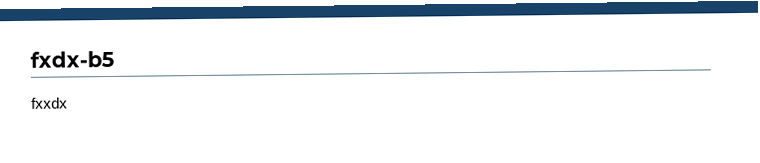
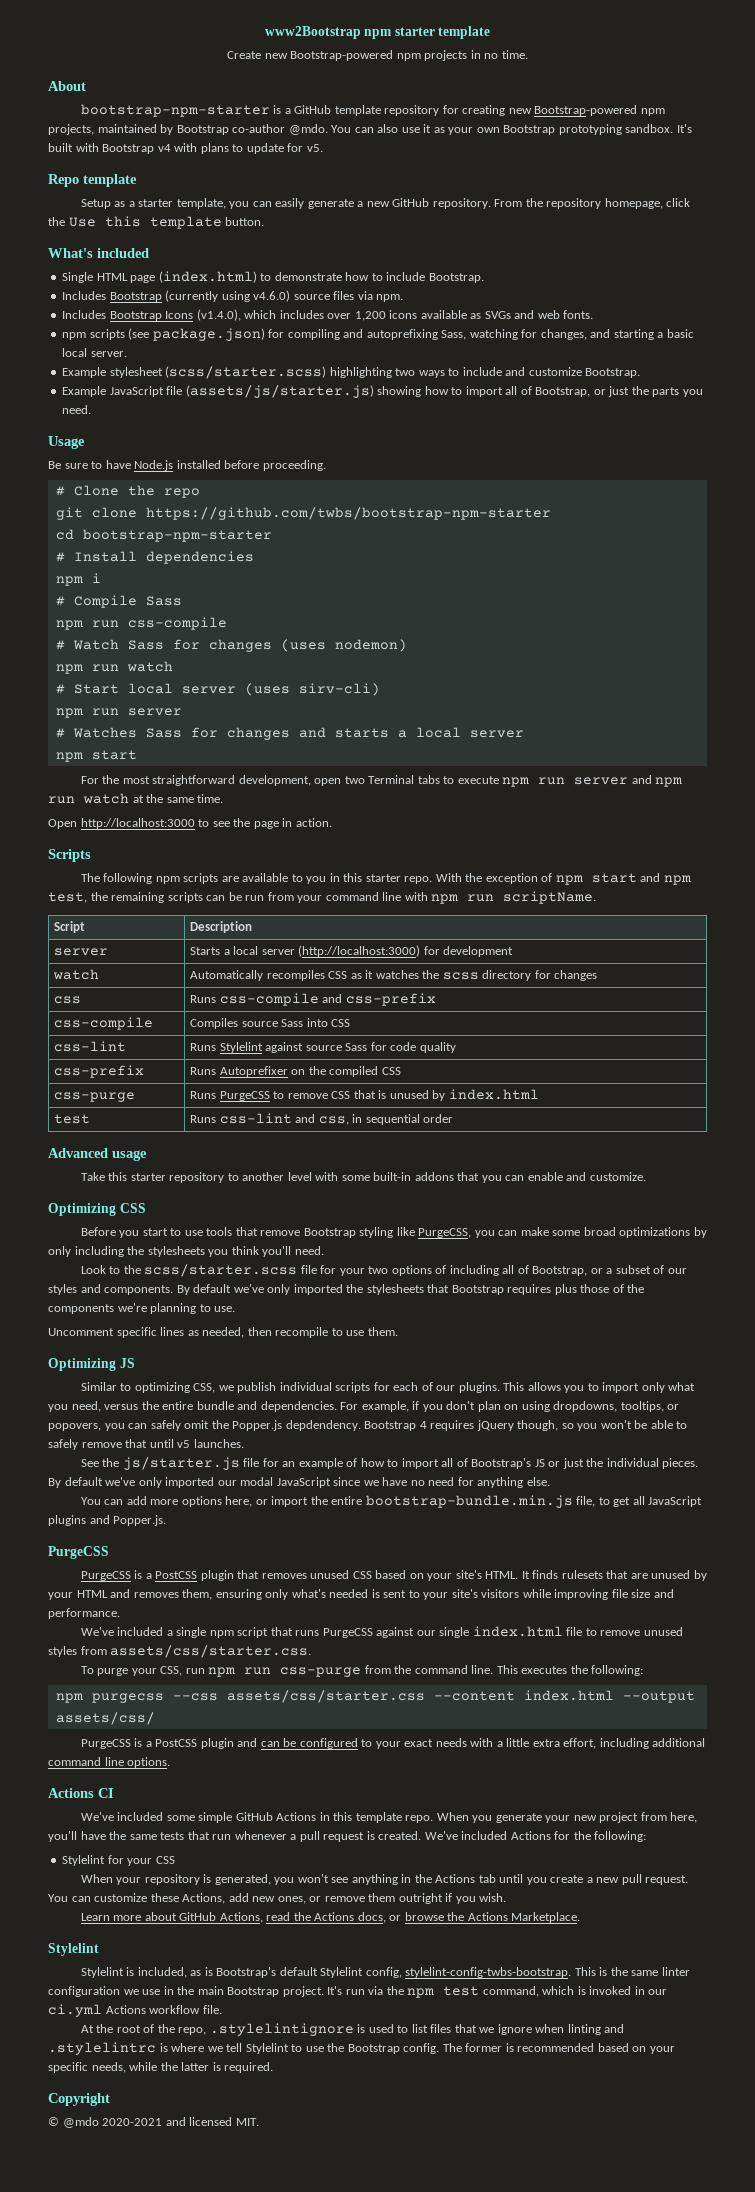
[30,50,115,68] [31,97,68,109] fxdx-b5 // fxxdx -> [264,26,491,39] [227,50,528,61] [48,81,86,91] [80,104,665,117] [48,124,692,135] [48,143,323,154] [48,174,137,187] [80,198,691,209] [48,216,265,229] [48,248,149,258] [62,271,484,283] [62,290,404,302] [62,309,594,321] [62,328,694,341] [62,348,127,357] [62,366,641,379] [62,385,703,398] [62,405,92,414] [48,436,85,449] [48,460,326,471] [55,485,200,498] [55,507,551,520] [55,529,272,542] [55,551,254,564] [55,573,101,586] [55,595,182,608] [55,617,227,630] [55,639,407,652] [55,661,173,674] [55,683,380,696] [55,708,182,718] [55,727,524,740] [55,750,137,762] [80,775,683,787] [48,793,224,804] [48,818,332,829] [48,849,91,862] [80,873,691,885] [48,891,597,904] [54,921,86,933] [190,921,253,933] [54,948,109,956] [190,945,514,957] [53,969,100,980] [190,970,598,981] [54,996,82,1004] [190,993,436,1006] [54,1017,154,1030] [190,1018,351,1029] [54,1041,127,1052] [190,1042,456,1053] [54,1065,145,1078] [190,1066,401,1077] [54,1092,136,1102] [190,1089,539,1101] [54,1114,91,1124] [190,1113,454,1125] [48,1148,147,1161] [80,1172,646,1183] [48,1203,146,1216] [80,1227,707,1238] [48,1246,324,1257] [80,1264,687,1277] [48,1284,645,1295] [48,1303,236,1314] [48,1327,398,1338] [48,1358,135,1371] [80,1382,696,1393] [48,1401,680,1412] [48,1420,688,1431] [48,1439,244,1450] [80,1457,699,1470] [48,1477,550,1488] [80,1495,703,1508] [48,1515,167,1526] [48,1546,109,1559] [80,1570,707,1581] [48,1589,674,1600] [48,1608,120,1619] [80,1626,683,1638] [48,1645,312,1658] [80,1665,644,1677] [55,1690,695,1703] [55,1712,155,1725] [80,1738,706,1749] [48,1757,171,1768] [48,1788,114,1798] [80,1812,698,1823] [48,1831,647,1842] [62,1855,175,1866] [80,1874,689,1885] [48,1893,507,1904] [80,1912,581,1923] [48,1943,99,1956] [80,1967,690,1978] [48,1986,668,1998] [48,2004,222,2017] [80,2023,625,2036] [48,2042,675,2055] [48,2062,274,2073] [48,2093,110,2106] [48,2117,259,2128] www2Bootstrap npm starter template // Create new Bootstrap-powered npm projects in no time. // About // bootstrap-npm-starter is a GitHub template repository for creating new Bootstrap-powered npm projects, maintained by Bootstrap co-author @mdo. You can also use it as your own Bootstrap prototyping sandbox. It's built with Bootstrap v4 with plans to update for v5. // Repo template // Setup as a starter template, you can easily generate a new GitHub repository. From the repository homepage, click the Use this template button. // What's included // Single HTML page (index.html) to demonstrate how to include Bootstrap. // Includes Bootstrap (currently using v4.6.0) source files via npm. // Includes Bootstrap Icons (v1.4.0), which includes over 1,200 icons available as SVGs and web fonts. // npm scripts (see package.json) for compiling and autoprefixing Sass, watching for changes, and starting a basic local server. // Example stylesheet (scss/starter.scss) highlighting two ways to include and customize Bootstrap. // Example JavaScript file (assets/js/starter.js) showing how to import all of Bootstrap, or just the parts you need. // Usage // Be sure to have Node.js installed before proceeding. // # Clone the repo // git clone https://github.com/twbs/bootstrap-npm-starter // cd bootstrap-npm-starter // # Install dependencies // npm i // # Compile Sass // npm run css-compile // # Watch Sass for changes (uses nodemon) // npm run watch // # Start local server (uses sirv-cli) // npm run server // # Watches Sass for changes and starts a local server // npm start // For the most straightforward development, open two Terminal tabs to execute npm run server and npm run watch at the same time. // Open http://localhost:3000 to see the page in action. // Scripts // The following npm scripts are available to you in this starter repo. With the exception of npm start and npm test, the remaining scripts can be run from your command line with npm run scriptName. // Script | Description // server | Starts a local server (http://localhost:3000) for development // watch | Automatically recompiles CSS as it watches the scss directory for changes // css | Runs css-compile and css-prefix // css-compile | Compiles source Sass into CSS // css-lint | Runs Stylelint against source Sass for code quality // css-prefix | Runs Autoprefixer on the compiled CSS // css-purge | Runs PurgeCSS to remove CSS that is unused by index.html // test | Runs css-lint and css, in sequential order // Advanced usage // Take this starter repository to another level with some built-in addons that you can enable and customize. // Optimizing CSS // Before you start to use tools that remove Bootstrap styling like PurgeCSS, you can make some broad optimizations by only including the stylesheets you think you'll need. // Look to the scss/starter.scss file for your two options of including all of Bootstrap, or a subset of our styles and components. By default we've only imported the stylesheets that Bootstrap requires plus those of the components we're planning to use. // Uncomment specific lines as needed, then recompile to use them. // Optimizing JS // Similar to optimizing CSS, we publish individual scripts for each of our plugins. This allows you to import only what you need, versus the entire bundle and dependencies. For example, if you don't plan on using dropdowns, tooltips, or popovers, you can safely omit the Popper.js depdendency. Bootstrap 4 requires jQuery though, so you won't be able to safely remove that until v5 launches. // See the js/starter.js file for an example of how to import all of Bootstrap's JS or just the individual pieces. By default we've only imported our modal JavaScript since we have no need for anything else. // You can add more options here, or import the entire bootstrap-bundle.min.js file, to get all JavaScript plugins and Popper.js. // PurgeCSS // PurgeCSS is a PostCSS plugin that removes unused CSS based on your site's HTML. It finds rulesets that are unused by your HTML and removes them, ensuring only what's needed is sent to your site's visitors while improving file size and performance. // We've included a single npm script that runs PurgeCSS against our single index.html file to remove unused styles from assets/css/starter.css. // To purge your CSS, run npm run css-purge from the command line. This executes the following: // npm purgecss --css assets/css/starter.css --content index.html --output assets/css/ // PurgeCSS is a PostCSS plugin and can be configured to your exact needs with a little extra effort, including additional command line options. // Actions CI // We've included some simple GitHub Actions in this template repo. When you generate your new project from here, you'll have the same tests that run whenever a pull request is created. We've included Actions for the following: // Stylelint for your CSS // When your repository is generated, you won't see anything in the Actions tab until you create a new pull request. You can customize these Actions, add new ones, or remove them outright if you wish. // Learn more about GitHub Actions, read the Actions docs, or browse the Actions Marketplace. // Stylelint // Stylelint is included, as is Bootstrap's default Stylelint config, stylelint-config-twbs-bootstrap. This is the same linter configuration we use in the main Bootstrap project. It's run via the npm test command, which is invoked in our ci.yml Actions workflow file. // At the root of the repo, .stylelintignore is used to list files that we ignore when linting and .stylelintrc is where we tell Stylelint to use the Bootstrap config. The former is recommended based on your specific needs, while the latter is required. // Copyright // © @mdo 2020-2021 and licensed MIT.

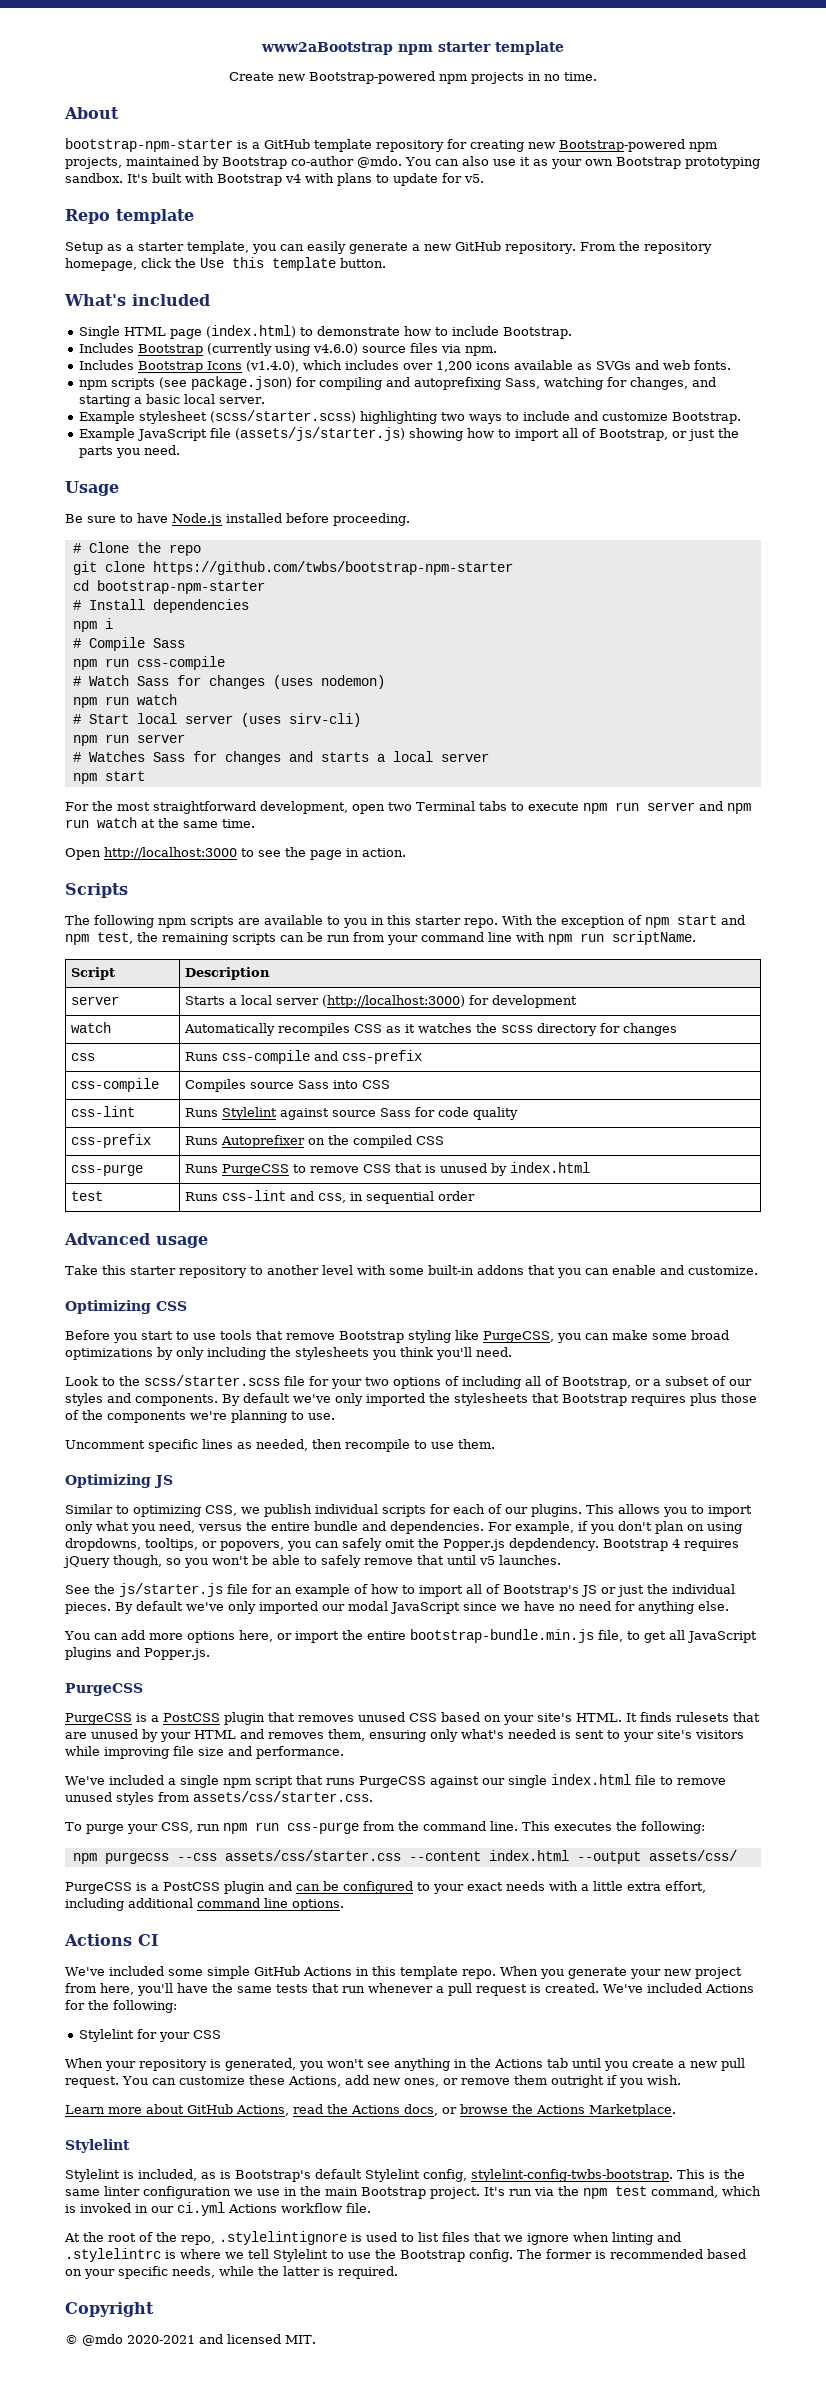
[264,26,361,39] www2Bootstrap -> [261,42,393,55] www2aBootstrap

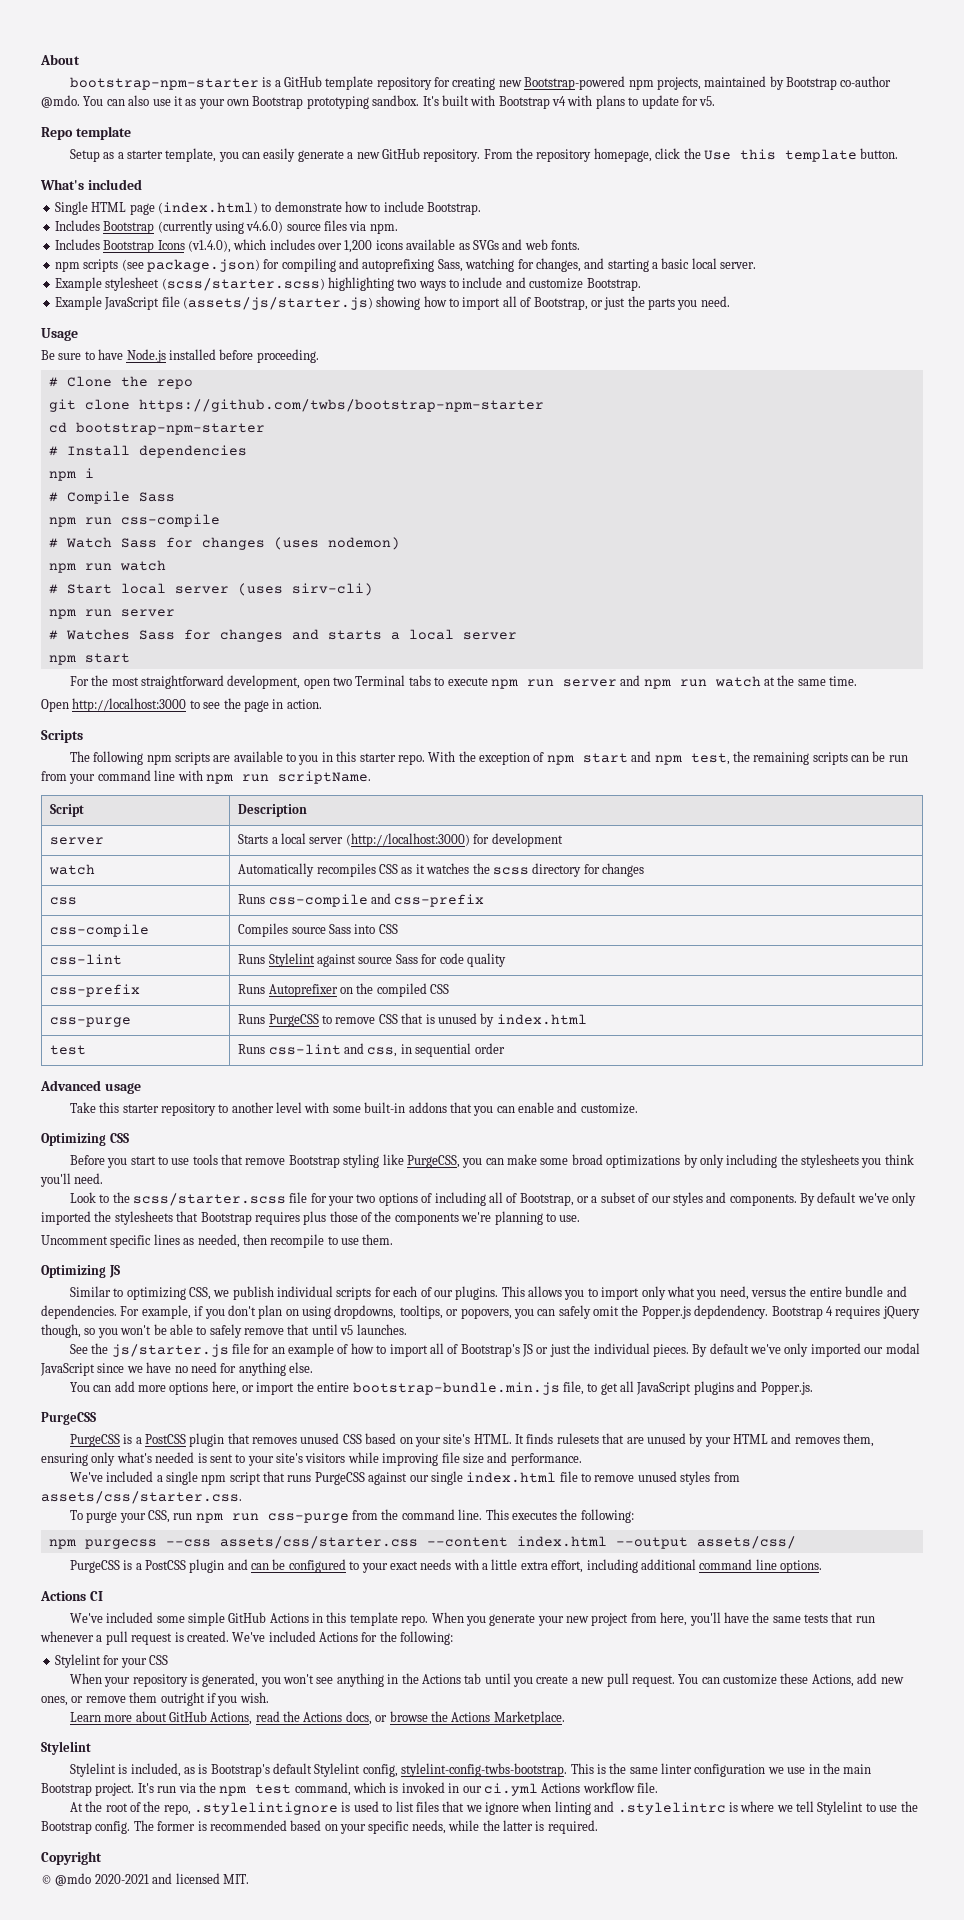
[261,41,564,55] [229,71,597,84] www2aBootstrap npm starter template // Create new Bootstrap-powered npm projects in no time. // -> (40, 59) none

